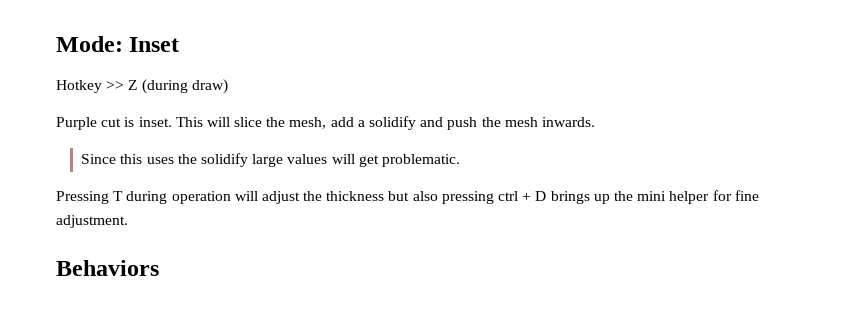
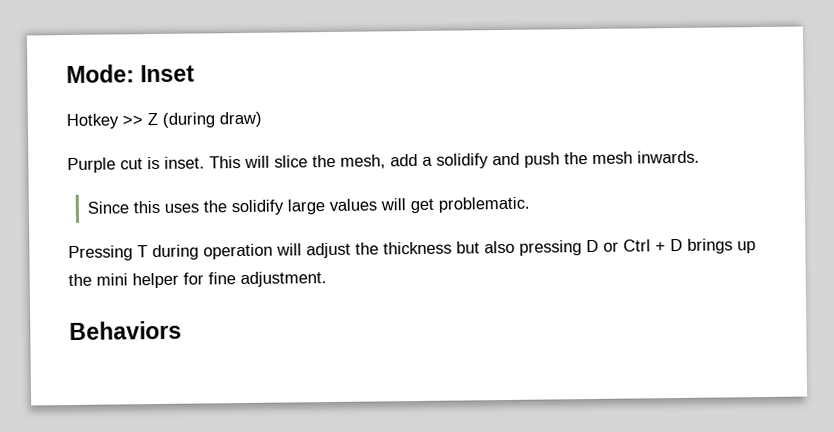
[498,191,519,201] ctrl -> [586,239,651,253] D or Ctrl

